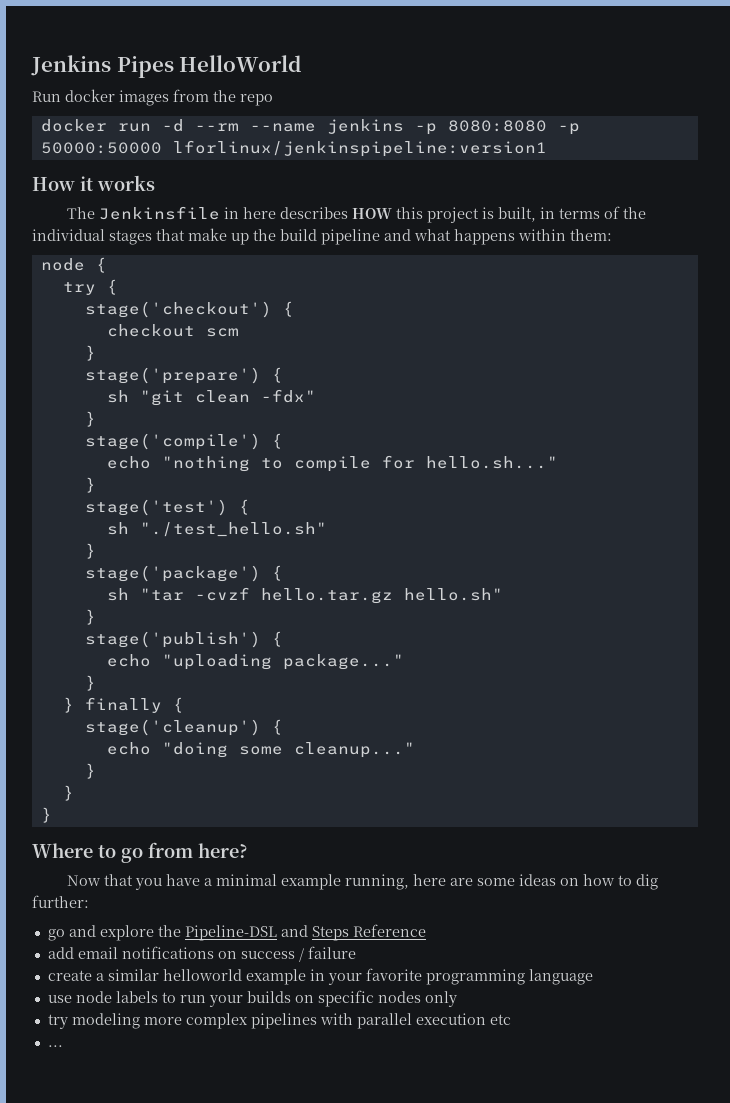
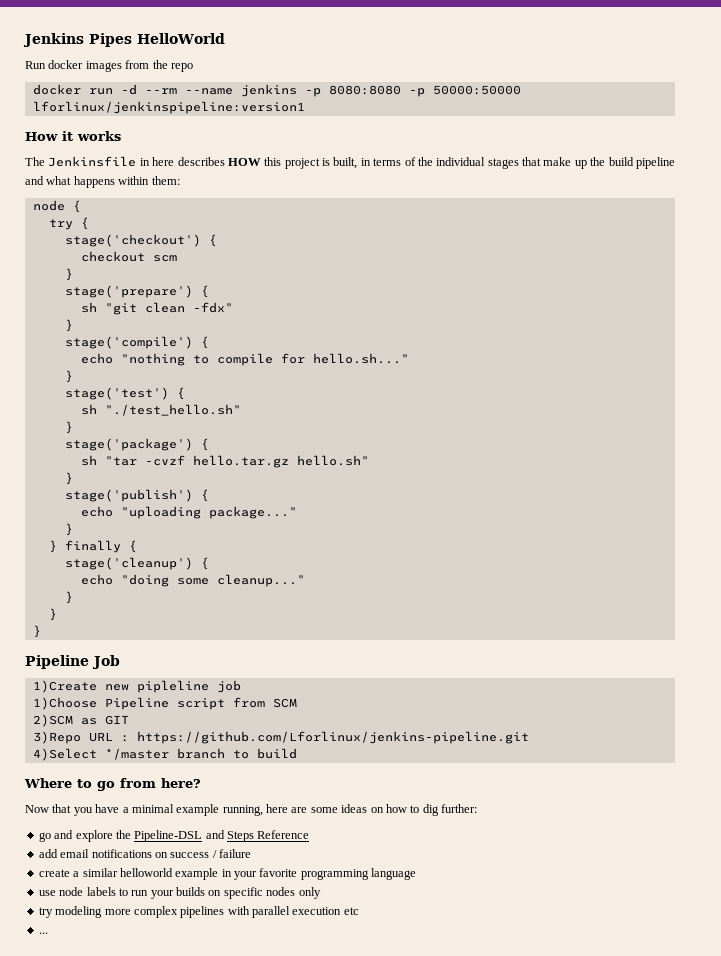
(52, 815) none -> [25,655,120,669] [32,680,241,693] [32,697,297,710] [32,714,129,727] [32,731,529,744] [32,748,297,761] // Pipeline Job // 1)Create new pipleline job // 1)Choose Pipeline script from SCM // 2)SCM as GIT // 3)Repo URL : https://github.com/Lforlinux/jenkins-pipeline.git // 4)Select */master branch to build

